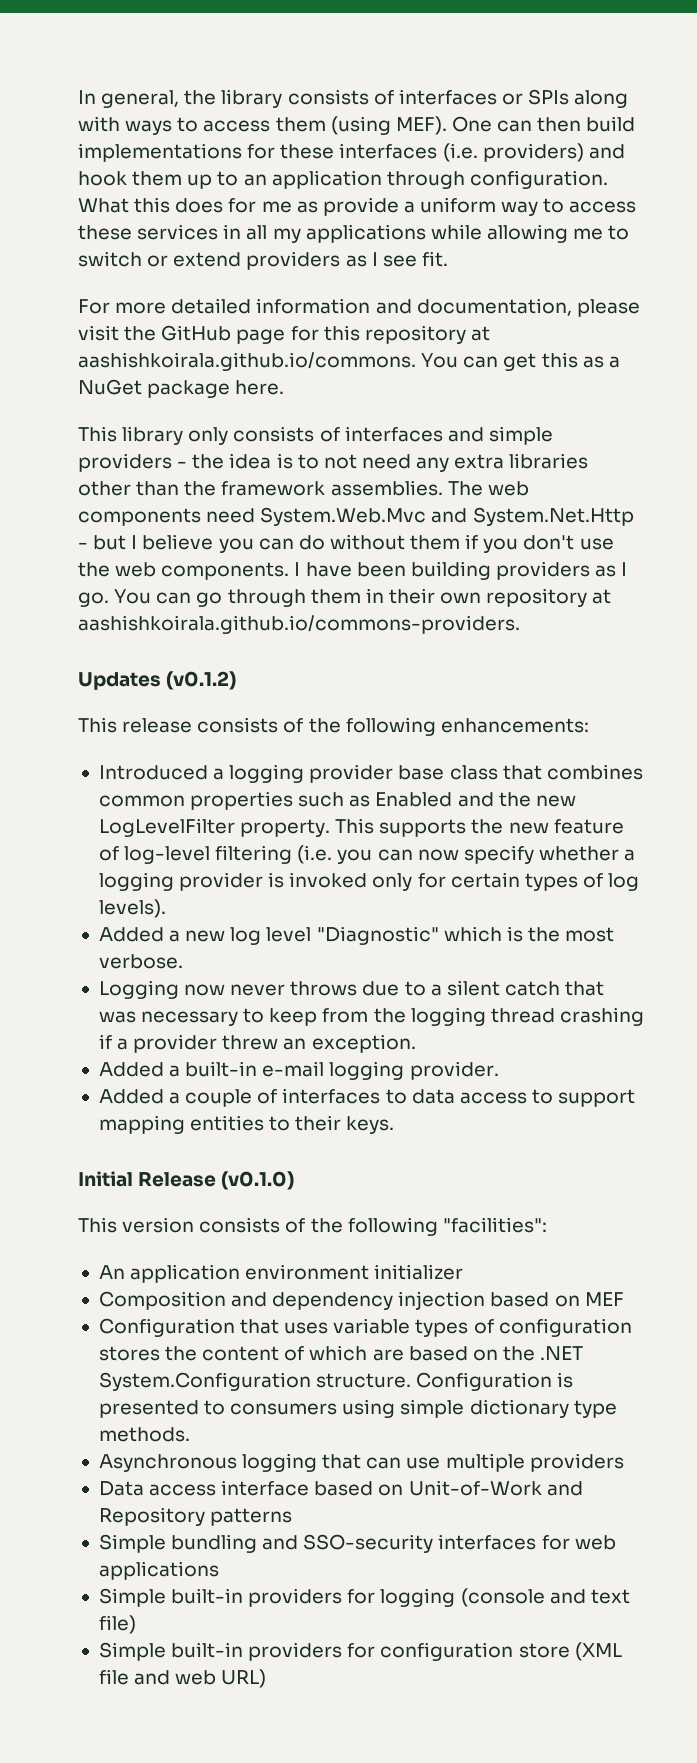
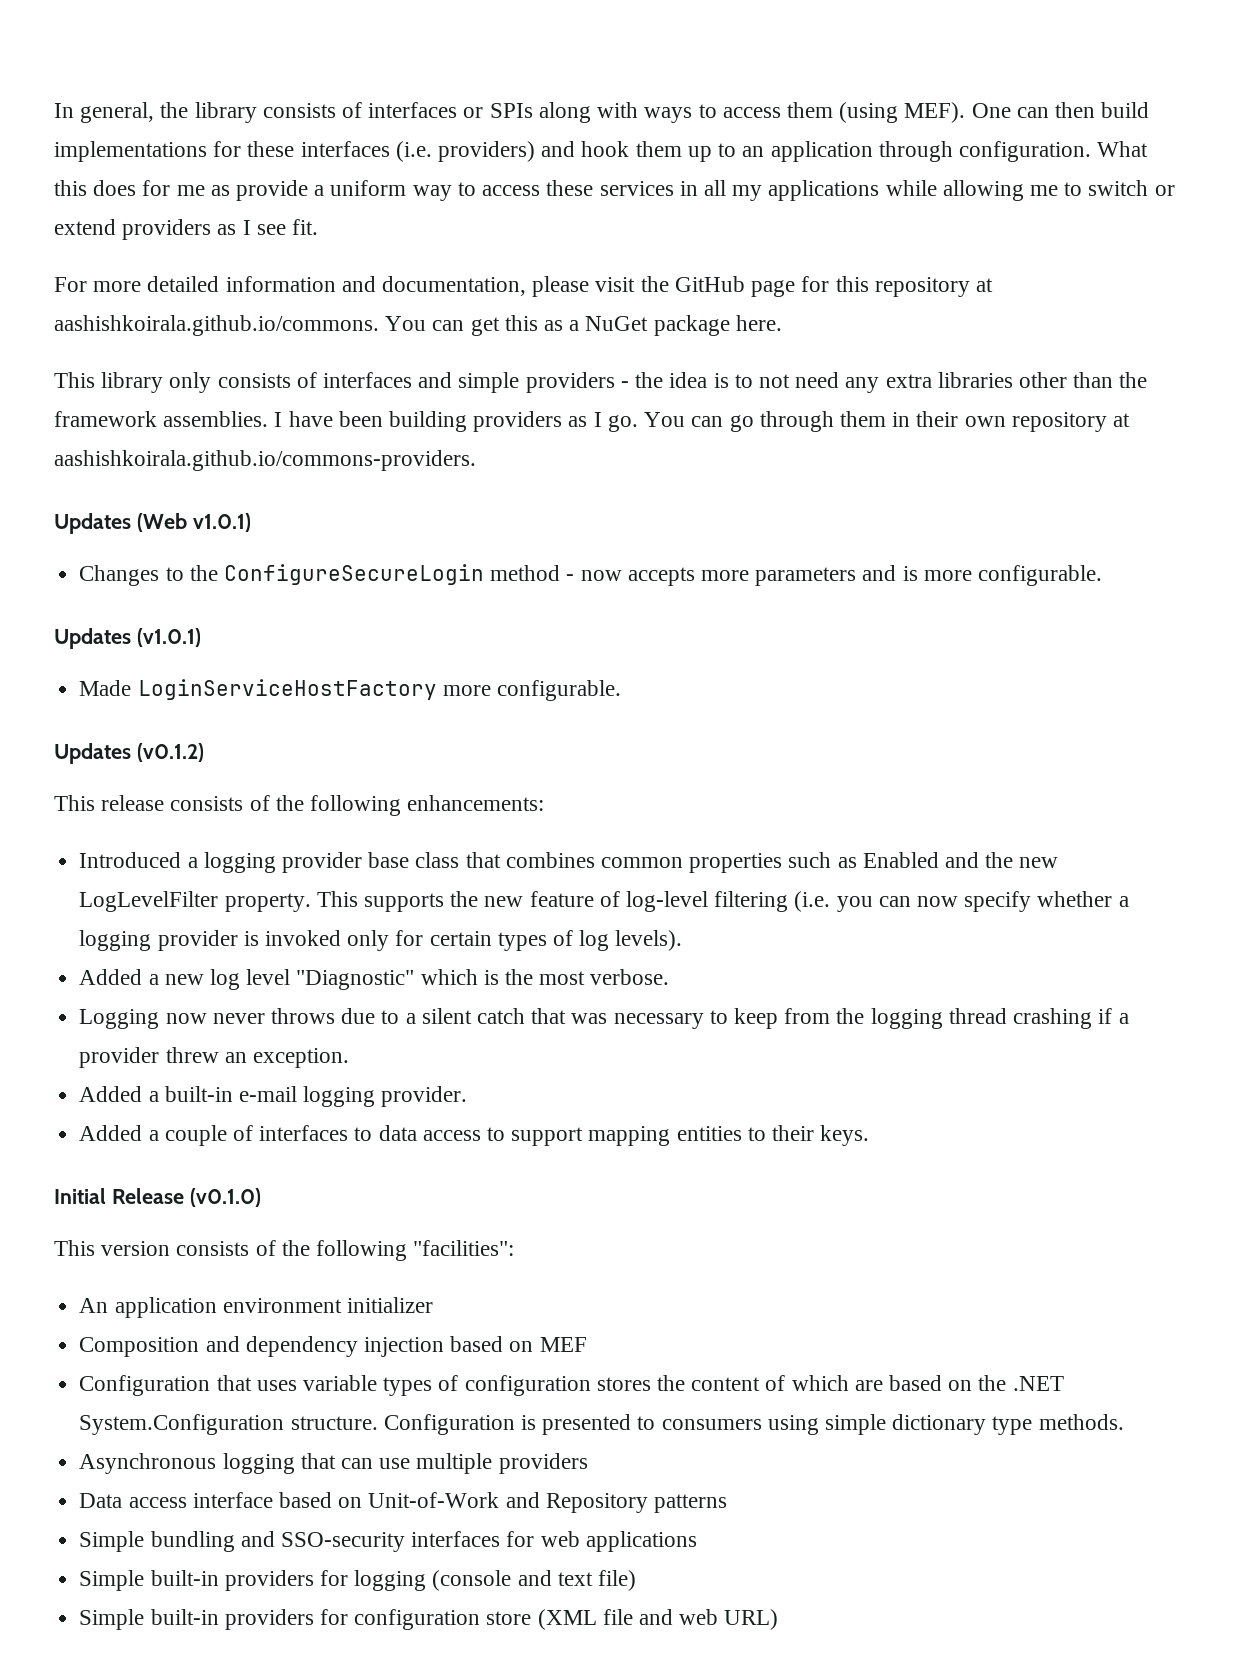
[447,481,529,496] [78,507,634,526] [78,534,614,553] [78,562,290,580] The web components need System.Web.Mvc and System.Net.Http - but I believe you can do without them if you don't use the web components. -> (269, 419) none
(520, 624) none -> [54,513,251,534] [79,564,1103,586] [54,628,201,649] [79,679,621,701] // Updates (Web v1.0.1) // Changes to the ConfigureSecureLogin method - now accepts more parameters and is more configurable. // Updates (v1.0.1) // Made LoginServiceHostFactory more configurable.

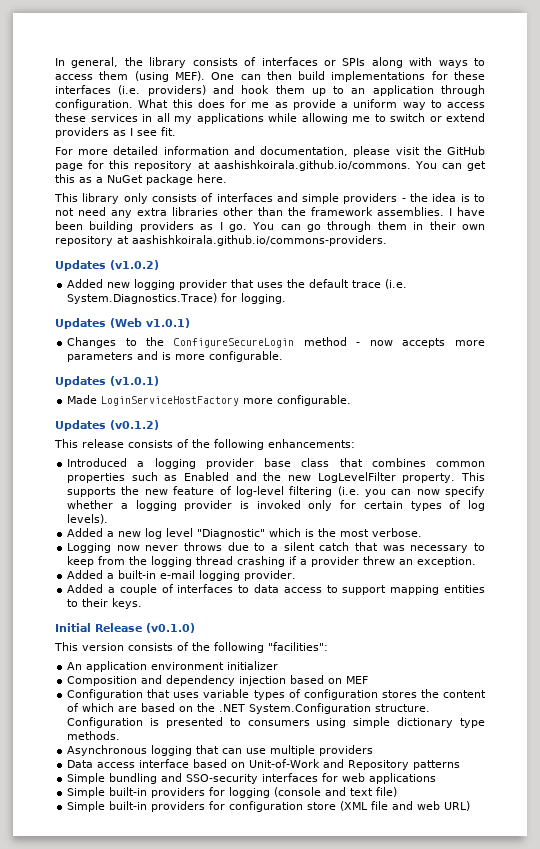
(476, 460) none -> [55,260,159,271] [67,279,408,290] [67,293,287,304] // Updates (v1.0.2) // Added new logging provider that uses the default trace (i.e. System.Diagnostics.Trace) for logging.

